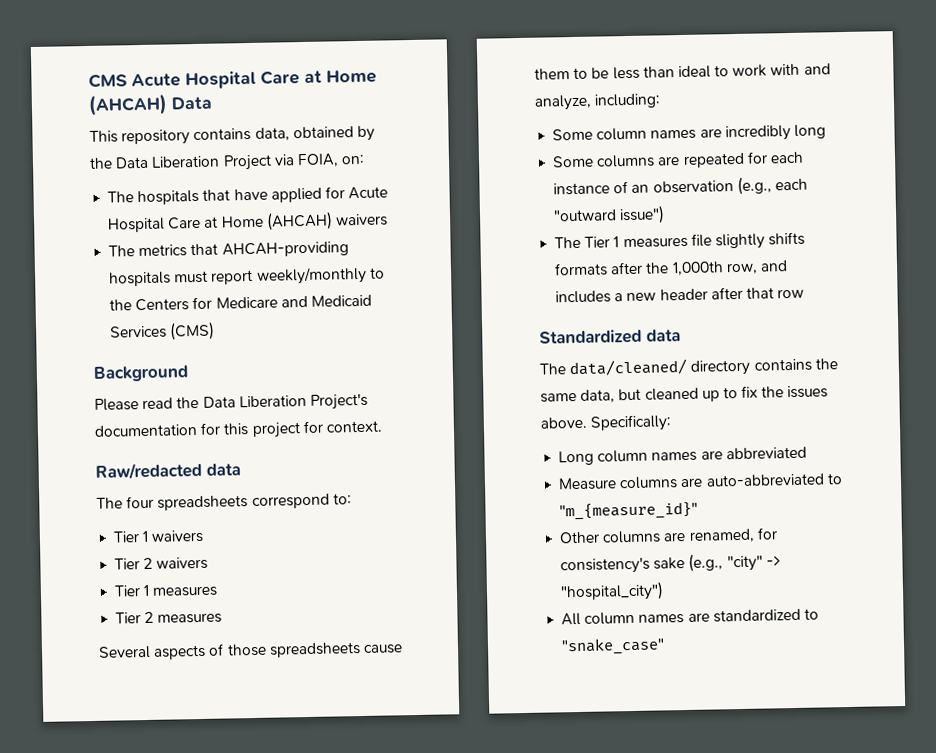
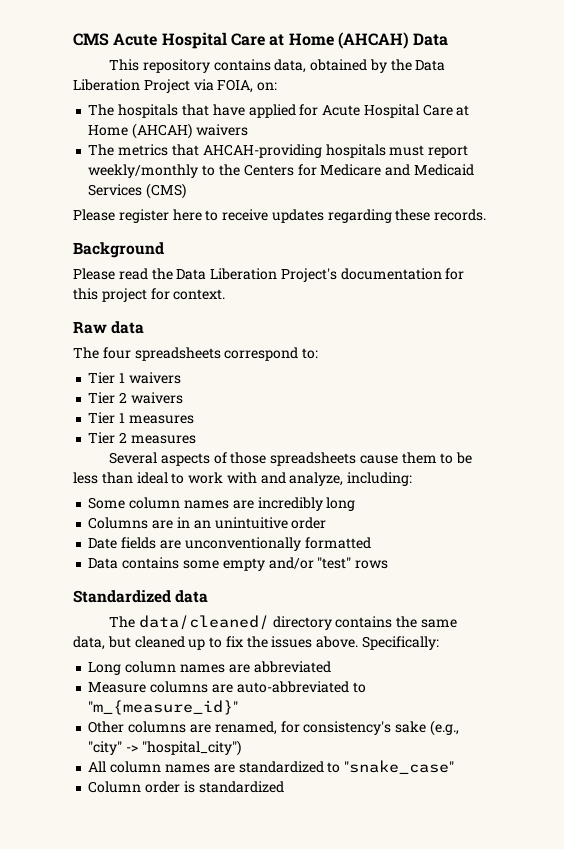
(216, 331) none -> [73,209,487,223] // Please register here to receive updates regarding these records.
[95,461,202,480] Raw/redacted -> [73,321,107,334] Raw
[552,151,804,168] [553,176,808,196] [553,205,666,225] [554,231,806,250] [554,260,788,277] [555,286,805,304] Some columns are repeated for each instance of an observation (e.g., each "outward issue") // The Tier 1 measures file slightly shifts formats after the 1,000th row, and includes a new header after that row -> [88,517,327,529] [88,537,371,551] [88,557,389,571] Columns are in an unintuitive order // Date fields are unconventionally formatted // Data contains some empty and/or "test" rows
(666, 646) none -> [88,781,284,793] // Column order is standardized

